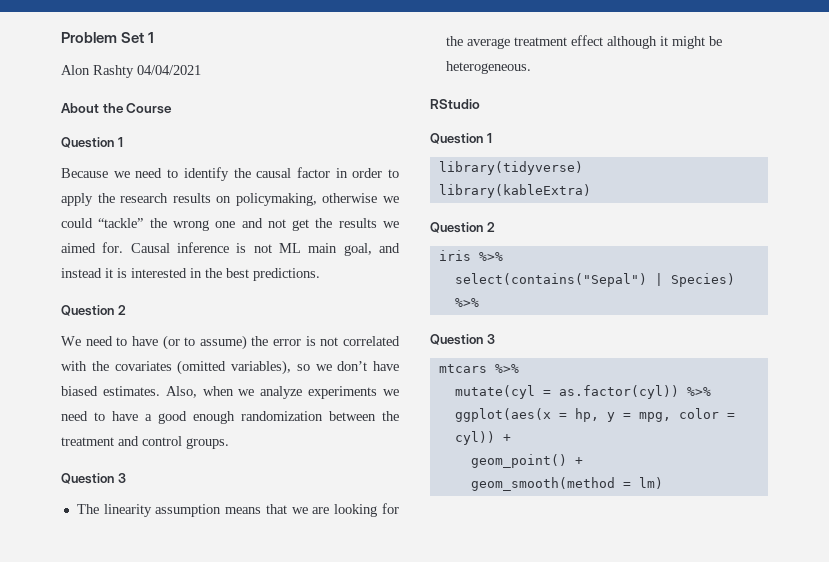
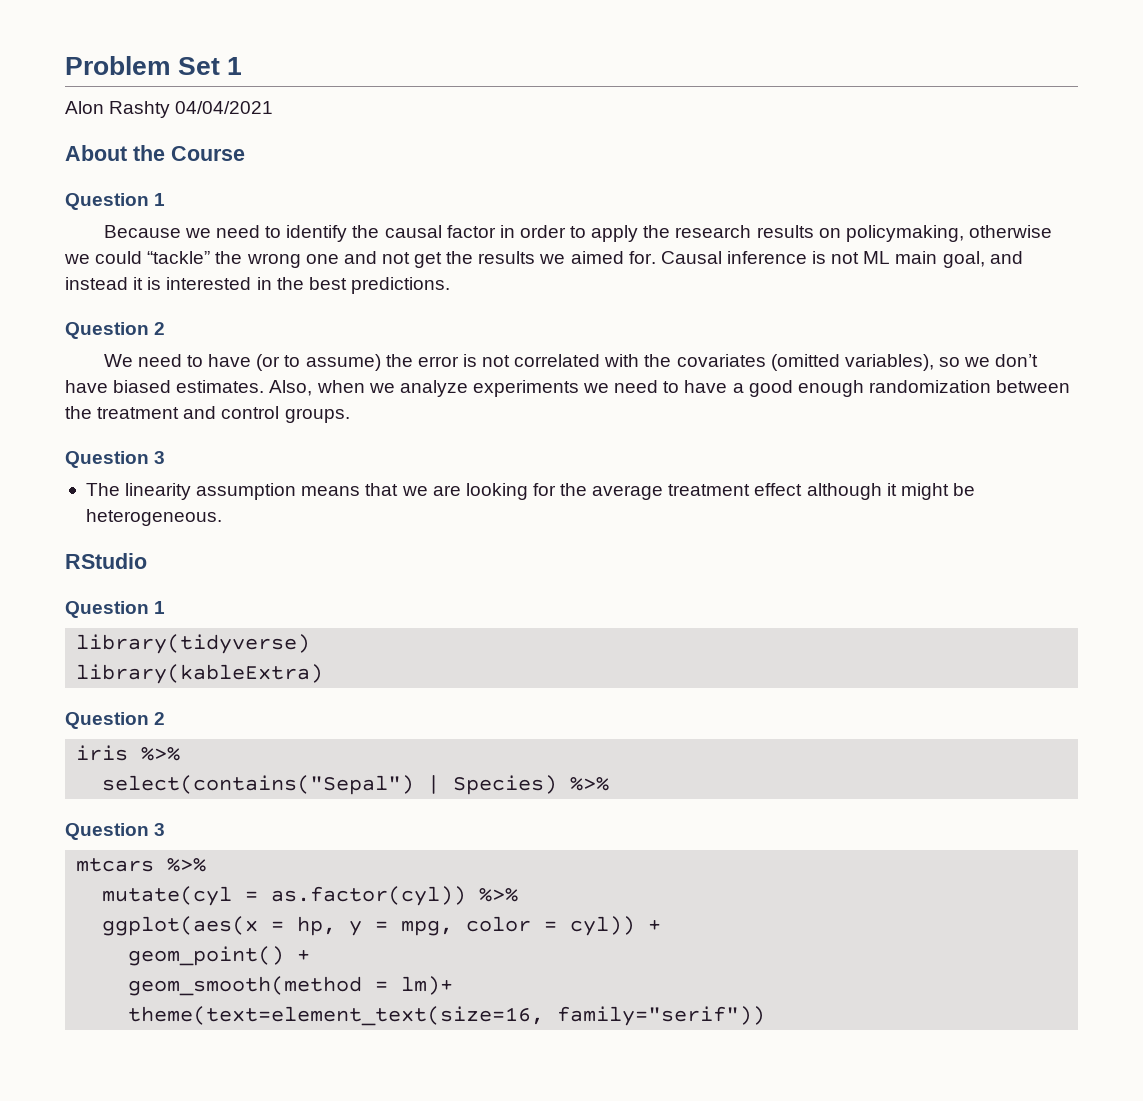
[638,477,663,489] lm) -> [401,976,454,995] [128,1006,766,1026] lm)+ // theme(text=element_text(size=16, family="serif"))

